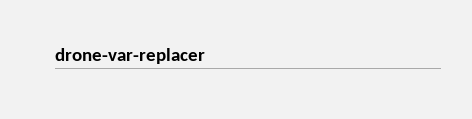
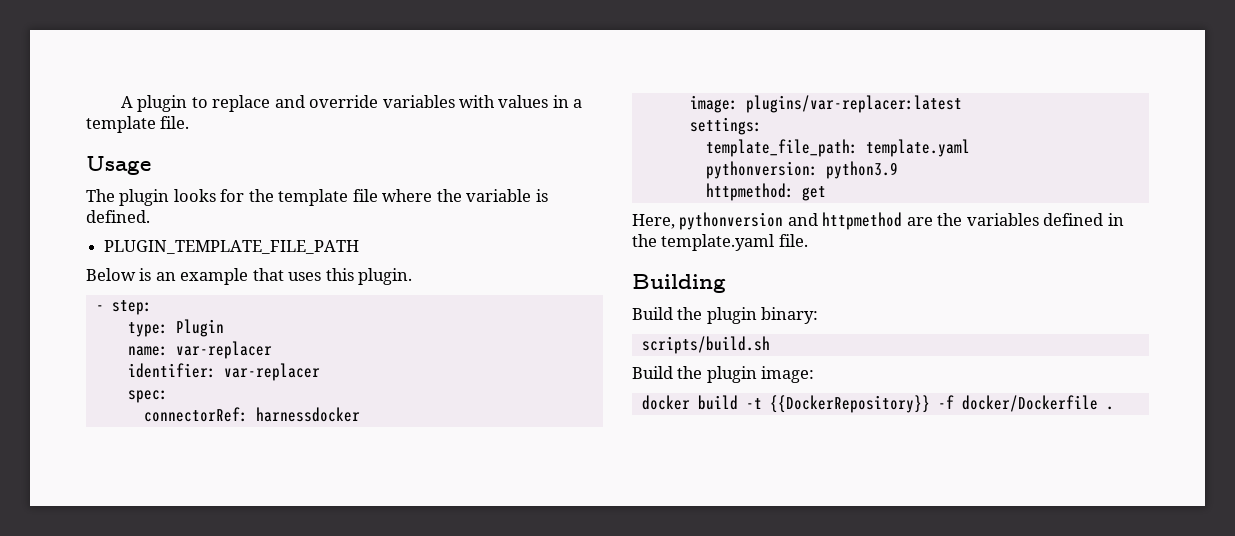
[55,48,205,64] drone-var-replacer -> [120,95,583,112] [86,116,190,133] [86,156,151,175] [86,189,548,206] [86,210,150,223] [104,240,360,254] [86,268,413,285] [95,300,152,315] [127,319,224,337] [127,341,272,359] [127,363,320,381] [127,390,168,403] [143,407,360,422] [689,95,962,113] [689,117,762,135] [705,139,970,157] [705,161,898,179] [705,183,826,201] [632,212,1124,230] [632,234,808,251] [632,274,726,293] [632,307,819,324] [641,336,770,354] [632,366,815,383] [641,395,1114,413] A plugin to replace and override variables with values in a template file. // Usage // The plugin looks for the template file where the variable is defined. // PLUGIN_TEMPLATE_FILE_PATH // Below is an example that uses this plugin. // - step: // type: Plugin // name: var-replacer // identifier: var-replacer // spec: // connectorRef: harnessdocker // image: plugins/var-replacer:latest // settings: // template_file_path: template.yaml // pythonversion: python3.9 // httpmethod: get // Here, pythonversion and httpmethod are the variables defined in the template.yaml file. // Building // Build the plugin binary: // scripts/build.sh // Build the plugin image: // docker build -t {{DockerRepository}} -f docker/Dockerfile .

